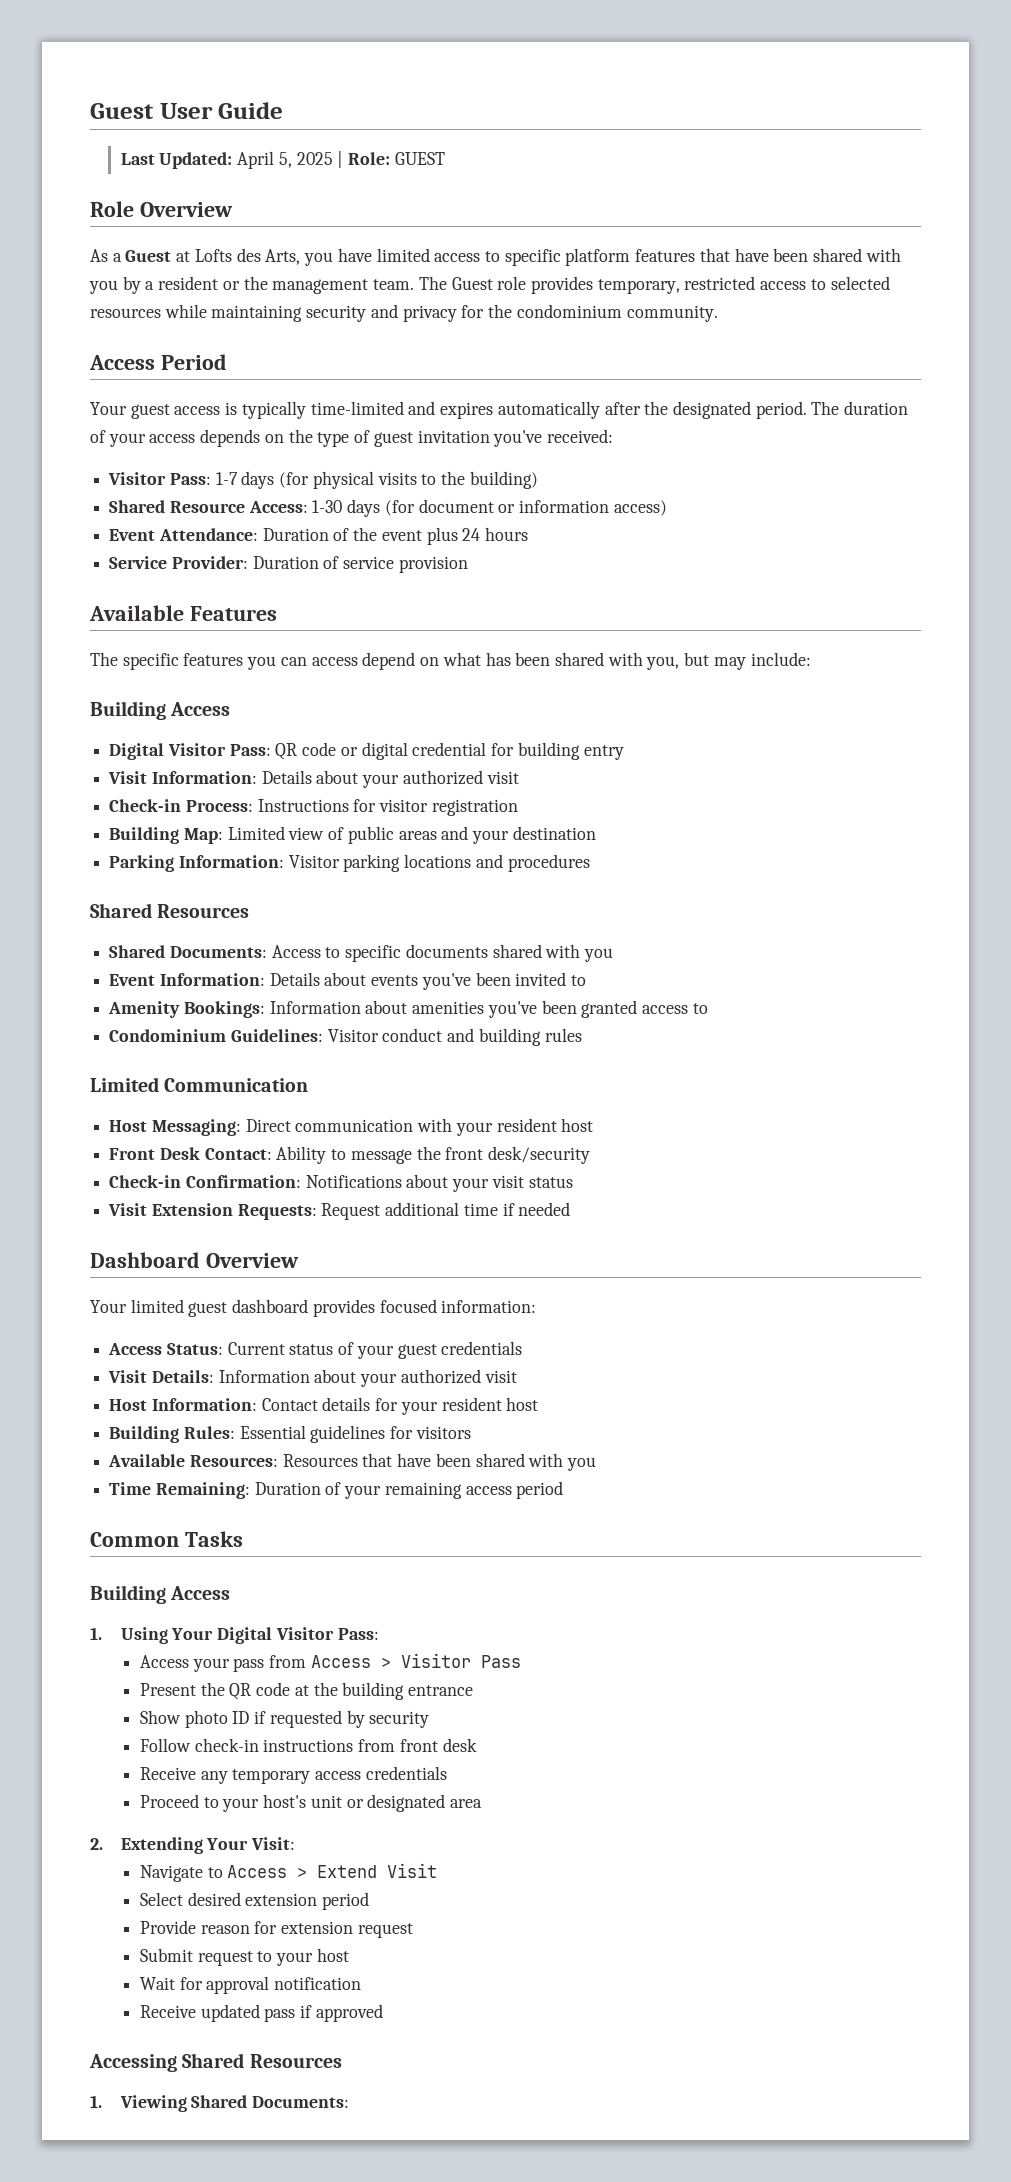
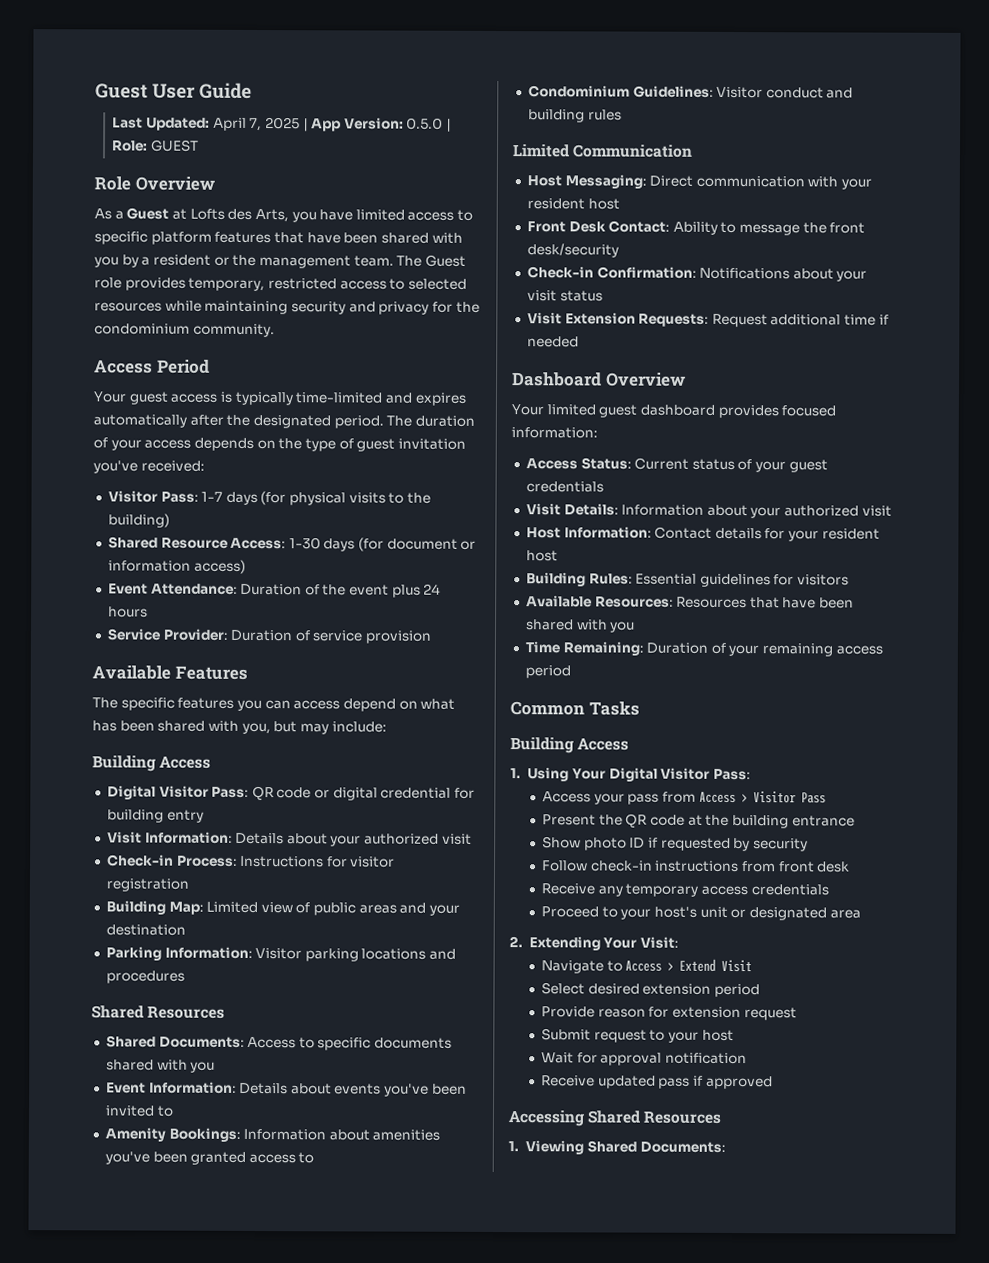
[278,152,292,168] 5, -> [249,117,263,132] 7,
(344, 159) none -> [311,117,453,132] App Version: 0.5.0 |

